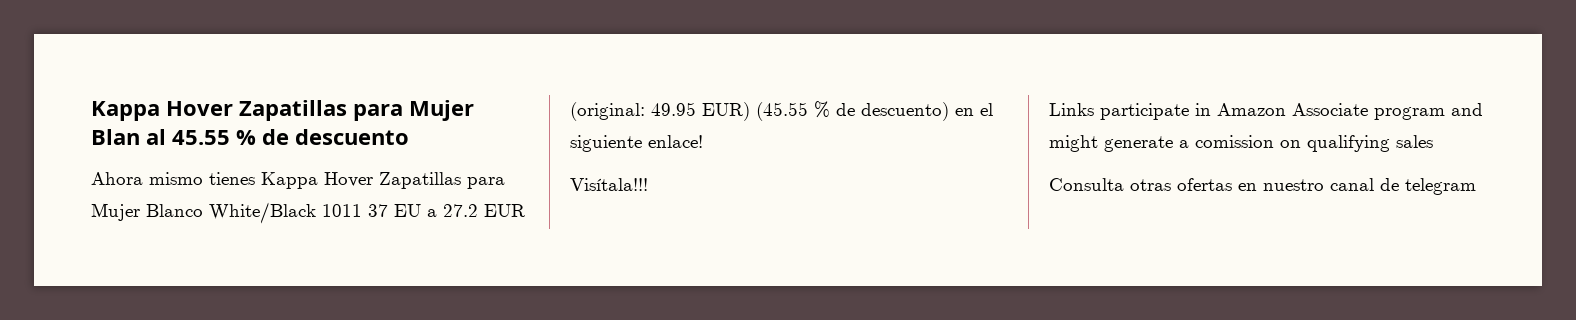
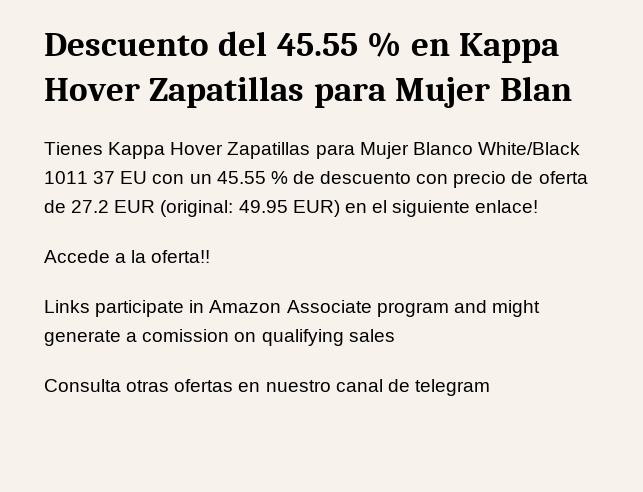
(91, 111) none -> [44,31,450,57] Descuento del 45.55 % en
[146,129,409,145] [91,172,255,185] al 45.55 % de descuento // Ahora mismo tienes -> [44,142,103,155] // Tienes
[427,209,437,217] a -> [152,171,588,188] [44,200,66,213] con un 45.55 % de descuento con precio de oferta de
[756,101,949,121] (45.55 % de descuento) -> (340, 208) none
[570,178,648,191] Visítala!!! -> [44,250,211,263] Accede a la oferta!!

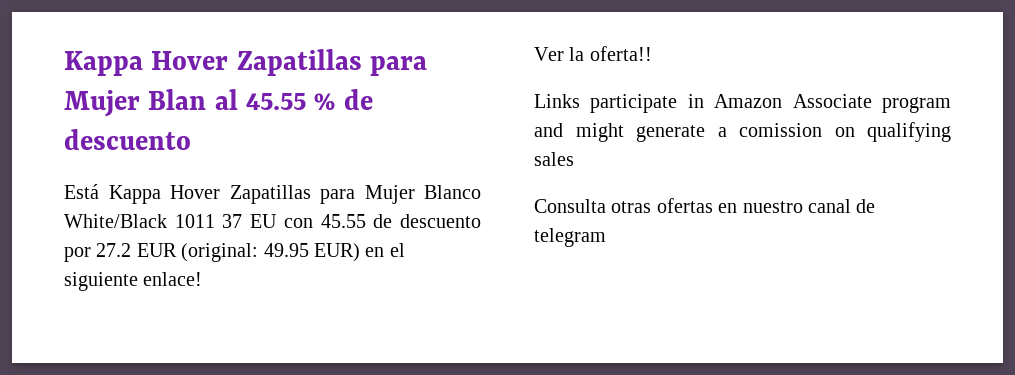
[44,31,450,57] Descuento del 45.55 % en -> (64, 63) none
[44,142,103,155] // Tienes -> [214,89,373,110] [64,129,191,150] [64,184,99,199] al 45.55 % de descuento // Está
[189,171,588,188] [44,200,66,213] un 45.55 % de descuento con precio de oferta de -> [320,214,482,228] [64,247,91,262] 45.55 de descuento por
[44,250,127,263] Accede a -> [534,47,564,61] Ver

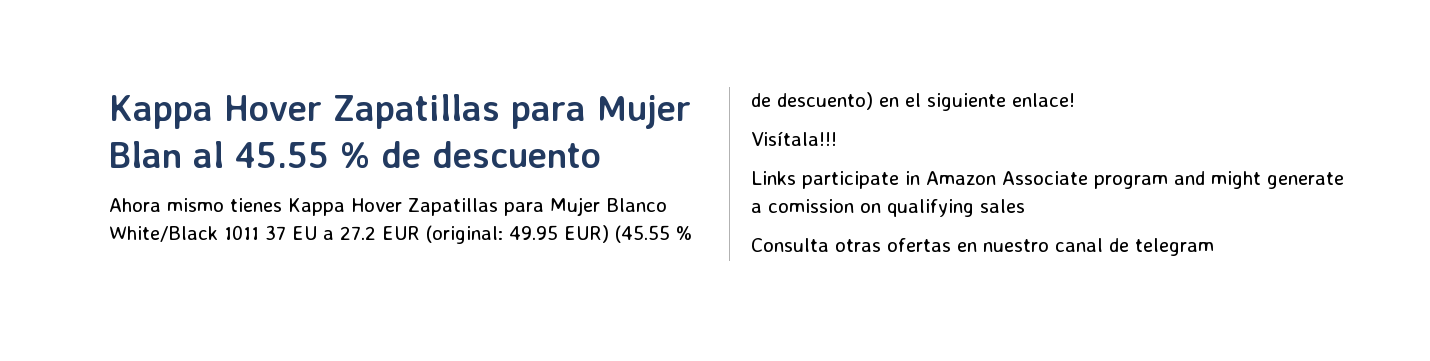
[64,184,99,199] Está -> [109,198,282,212] Ahora mismo tienes
[283,214,482,228] [64,247,91,262] con 45.55 de descuento por -> [323,230,334,240] a
(360, 252) none -> [615,225,692,243] [751,92,873,110] (45.55 % de descuento)
[534,46,652,61] Ver la oferta!! -> [751,131,837,146] Visítala!!!

